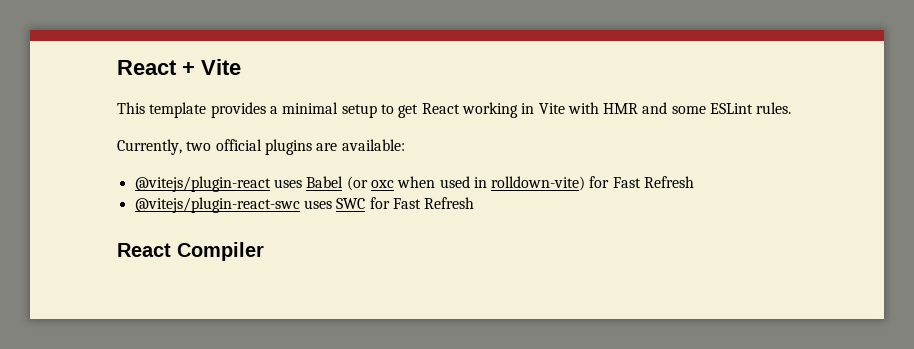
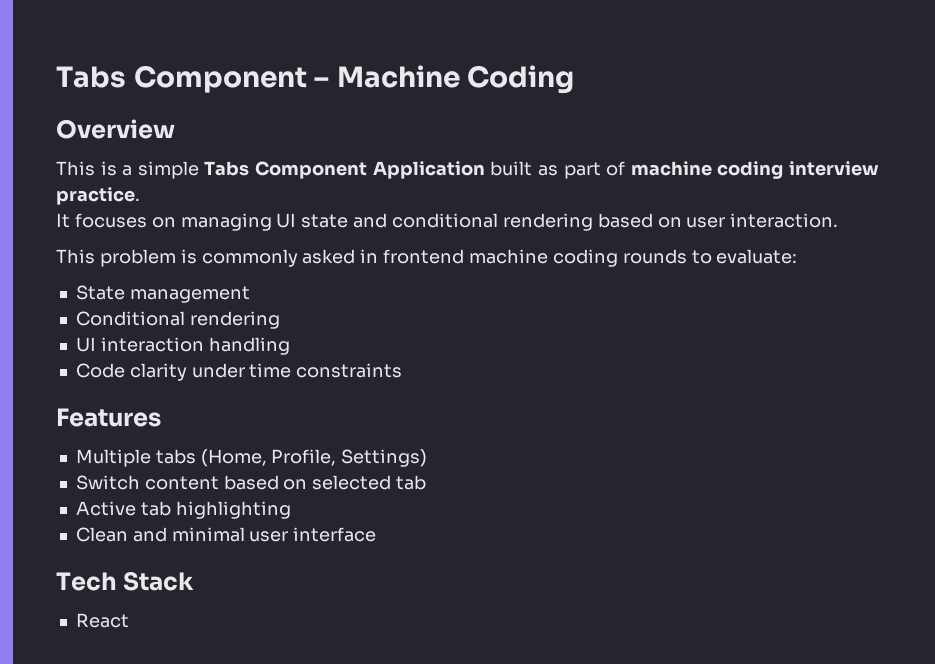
[117,59,241,75] [117,102,792,118] [117,139,405,155] [134,176,695,192] [134,197,475,213] [117,242,264,261] React + Vite // This template provides a minimal setup to get React working in Vite with HMR and some ESLint rules. // Currently, two official plugins are available: // @vitejs/plugin-react uses Babel (or oxc when used in rolldown-vite) for Fast Refresh // @vitejs/plugin-react-swc uses SWC for Fast Refresh // React Compiler -> [56,65,575,94] [56,119,175,139] [56,161,880,179] [56,187,140,205] [56,213,839,231] [56,249,798,267] [75,285,250,303] [75,311,280,329] [75,337,290,355] [75,363,403,381] [56,408,161,427] [75,449,428,467] [75,475,427,490] [75,501,291,519] [75,527,377,542] [56,571,195,591] [75,613,129,628] Tabs Component – Machine Coding // Overview // This is a simple Tabs Component Application built as part of machine coding interview practice. // It focuses on managing UI state and conditional rendering based on user interaction. // This problem is commonly asked in frontend machine coding rounds to evaluate: // State management // Conditional rendering // UI interaction handling // Code clarity under time constraints // Features // Multiple tabs (Home, Profile, Settings) // Switch content based on selected tab // Active tab highlighting // Clean and minimal user interface // Tech Stack // React

